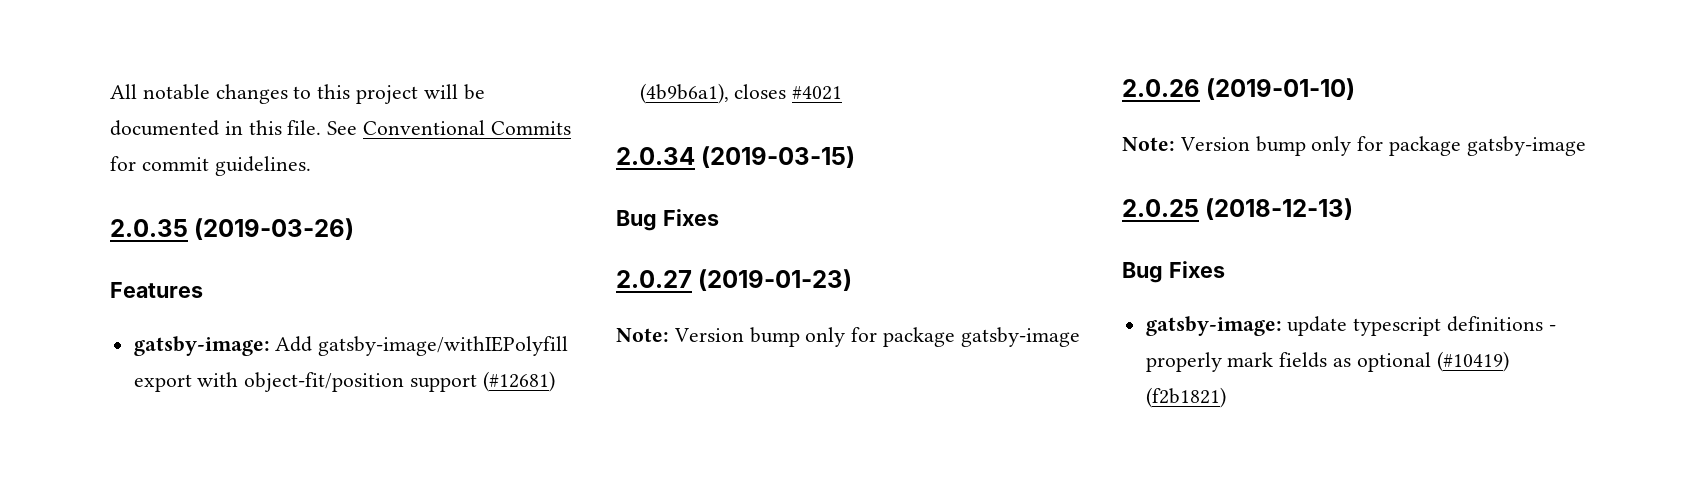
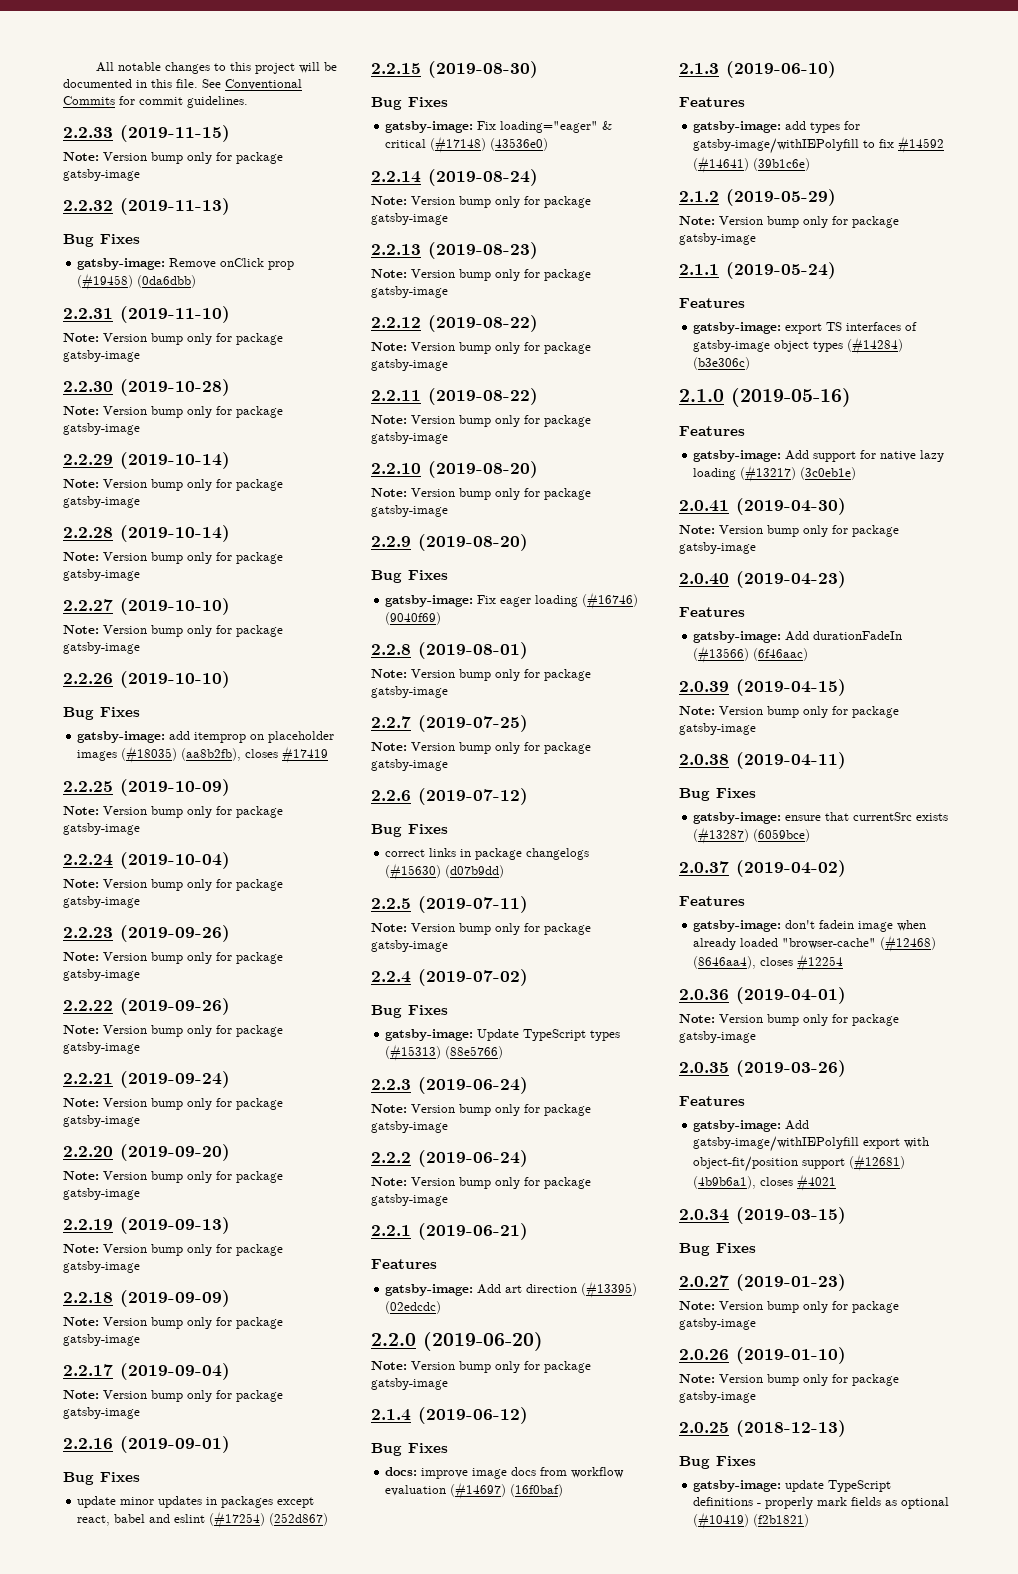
(311, 166) none -> [63,125,230,142] [63,152,283,164] [63,169,140,181] [63,198,230,215] [63,234,140,247] [77,258,295,270] [77,273,197,290] [63,306,230,323] [63,333,283,345] [63,350,140,362] [63,379,230,396] [63,406,283,418] [63,423,140,435] [63,452,230,469] [63,479,283,491] [63,496,140,508] [63,525,230,542] [63,552,283,564] [63,569,140,581] [63,598,230,615] [63,625,283,637] [63,642,140,654] [63,671,230,688] [63,707,140,720] [77,731,335,743] [77,746,329,763] [63,779,230,796] [63,806,283,818] [63,823,140,835] [63,852,230,869] [63,879,283,891] [63,896,140,908] [63,925,230,942] [63,952,283,964] [63,969,140,981] [63,998,230,1015] [63,1025,283,1037] [63,1042,140,1054] [63,1071,230,1088] [63,1098,283,1110] [63,1115,140,1127] [63,1144,230,1161] [63,1171,283,1183] [63,1188,140,1200] [63,1217,230,1234] [63,1244,283,1256] [63,1261,140,1273] [63,1290,230,1307] [63,1317,283,1329] [63,1334,140,1346] [63,1363,230,1380] [63,1390,283,1402] [63,1407,140,1419] [63,1436,230,1453] [63,1472,140,1485] [77,1496,315,1508] [77,1511,329,1528] [371,61,538,78] [371,97,448,110] [385,121,613,133] [385,136,549,153] [371,169,538,186] [371,196,591,208] [371,213,448,225] [371,242,538,259] [371,269,591,281] [371,286,448,298] [371,315,538,332] [371,342,591,354] [371,359,448,371] [371,388,538,405] [371,415,591,427] [371,432,448,444] [371,461,538,478] [371,488,591,500] [371,505,448,517] [371,534,528,551] [371,570,448,583] [385,592,639,609] [385,612,442,625] [371,642,528,659] [371,669,591,681] [371,686,448,698] [371,715,528,732] [371,742,591,754] [371,759,448,771] [371,788,528,805] [371,824,448,837] [385,848,590,860] [385,863,505,880] [371,896,528,913] [371,923,591,935] [371,940,448,952] [371,969,528,986] [371,1005,448,1018] [385,1029,621,1041] [385,1044,504,1061] [371,1077,528,1094] [371,1104,591,1116] [371,1121,448,1133] [371,1150,528,1167] [371,1177,591,1189] [371,1194,448,1206] [371,1223,528,1240] [371,1259,437,1269] [385,1281,638,1298] [385,1301,442,1314] [371,1332,543,1351] [371,1361,591,1373] [371,1378,448,1390] [371,1407,528,1424] [371,1443,448,1456] [385,1467,625,1479] [385,1482,564,1499] [679,61,836,78] [679,97,745,107] [693,121,861,133] [693,136,945,154] [693,156,811,173] [679,189,836,206] [679,216,899,228] [679,233,756,245] [679,262,836,279] [679,298,745,308] [693,322,918,334] [693,337,904,354] [693,357,751,370] [679,388,851,407] [679,426,745,436] [693,450,945,462] [693,465,857,482] [679,498,846,515] [679,525,899,537] [679,542,756,554] [679,571,846,588] [679,607,745,617] [693,631,903,643] [693,646,809,663] [679,679,846,696] [679,706,899,718] [679,723,756,735] [679,752,846,769] [679,788,756,801] [693,812,949,824] [693,827,811,844] [679,860,846,877] [679,896,745,906] [693,920,927,932] [693,935,937,952] [693,954,844,971] [679,987,846,1004] [679,1014,899,1026] [679,1031,756,1043] // 2.2.33 (2019-11-15) // Note: Version bump only for package gatsby-image // 2.2.32 (2019-11-13) // Bug Fixes // gatsby-image: Remove onClick prop (#19458) (0da6dbb) // 2.2.31 (2019-11-10) // Note: Version bump only for package gatsby-image // 2.2.30 (2019-10-28) // Note: Version bump only for package gatsby-image // 2.2.29 (2019-10-14) // Note: Version bump only for package gatsby-image // 2.2.28 (2019-10-14) // Note: Version bump only for package gatsby-image // 2.2.27 (2019-10-10) // Note: Version bump only for package gatsby-image // 2.2.26 (2019-10-10) // Bug Fixes // gatsby-image: add itemprop on placeholder images (#18035) (aa8b2fb), closes #17419 // 2.2.25 (2019-10-09) // Note: Version bump only for package gatsby-image // 2.2.24 (2019-10-04) // Note: Version bump only for package gatsby-image // 2.2.23 (2019-09-26) // Note: Version bump only for package gatsby-image // 2.2.22 (2019-09-26) // Note: Version bump only for package gatsby-image // 2.2.21 (2019-09-24) // Note: Version bump only for package gatsby-image // 2.2.20 (2019-09-20) // Note: Version bump only for package gatsby-image // 2.2.19 (2019-09-13) // Note: Version bump only for package gatsby-image // 2.2.18 (2019-09-09) // Note: Version bump only for package gatsby-image // 2.2.17 (2019-09-04) // Note: Version bump only for package gatsby-image // 2.2.16 (2019-09-01) // Bug Fixes // update minor updates in packages except react, babel and eslint (#17254) (252d867) // 2.2.15 (2019-08-30) // Bug Fixes // gatsby-image: Fix loading="eager" & critical (#17148) (43536e0) // 2.2.14 (2019-08-24) // Note: Version bump only for package gatsby-image // 2.2.13 (2019-08-23) // Note: Version bump only for package gatsby-image // 2.2.12 (2019-08-22) // Note: Version bump only for package gatsby-image // 2.2.11 (2019-08-22) // Note: Version bump only for package gatsby-image // 2.2.10 (2019-08-20) // Note: Version bump only for package gatsby-image // 2.2.9 (2019-08-20) // Bug Fixes // gatsby-image: Fix eager loading (#16746) (9040f69) // 2.2.8 (2019-08-01) // Note: Version bump only for package gatsby-image // 2.2.7 (2019-07-25) // Note: Version bump only for package gatsby-image // 2.2.6 (2019-07-12) // Bug Fixes // correct links in package changelogs (#15630) (d07b9dd) // 2.2.5 (2019-07-11) // Note: Version bump only for package gatsby-image // 2.2.4 (2019-07-02) // Bug Fixes // gatsby-image: Update TypeScript types (#15313) (88e5766) // 2.2.3 (2019-06-24) // Note: Version bump only for package gatsby-image // 2.2.2 (2019-06-24) // Note: Version bump only for package gatsby-image // 2.2.1 (2019-06-21) // Features // gatsby-image: Add art direction (#13395) (02edcdc) // 2.2.0 (2019-06-20) // Note: Version bump only for package gatsby-image // 2.1.4 (2019-06-12) // Bug Fixes // docs: improve image docs from workflow evaluation (#14697) (16f0baf) // 2.1.3 (2019-06-10) // Features // gatsby-image: add types for gatsby-image/withIEPolyfill to fix #14592 (#14641) (39b1c6e) // 2.1.2 (2019-05-29) // Note: Version bump only for package gatsby-image // 2.1.1 (2019-05-24) // Features // gatsby-image: export TS interfaces of gatsby-image object types (#14284) (b3e306c) // 2.1.0 (2019-05-16) // Features // gatsby-image: Add support for native lazy loading (#13217) (3c0eb1e) // 2.0.41 (2019-04-30) // Note: Version bump only for package gatsby-image // 2.0.40 (2019-04-23) // Features // gatsby-image: Add durationFadeIn (#13566) (6f46aac) // 2.0.39 (2019-04-15) // Note: Version bump only for package gatsby-image // 2.0.38 (2019-04-11) // Bug Fixes // gatsby-image: ensure that currentSrc exists (#13287) (6059bce) // 2.0.37 (2019-04-02) // Features // gatsby-image: don't fadein image when already loaded "browser-cache" (#12468) (8646aa4), closes #12254 // 2.0.36 (2019-04-01) // Note: Version bump only for package gatsby-image
[1353,317,1442,336] typescript -> [828,1480,892,1492] TypeScript

